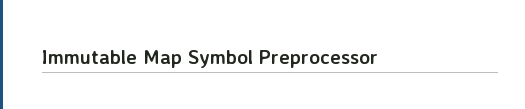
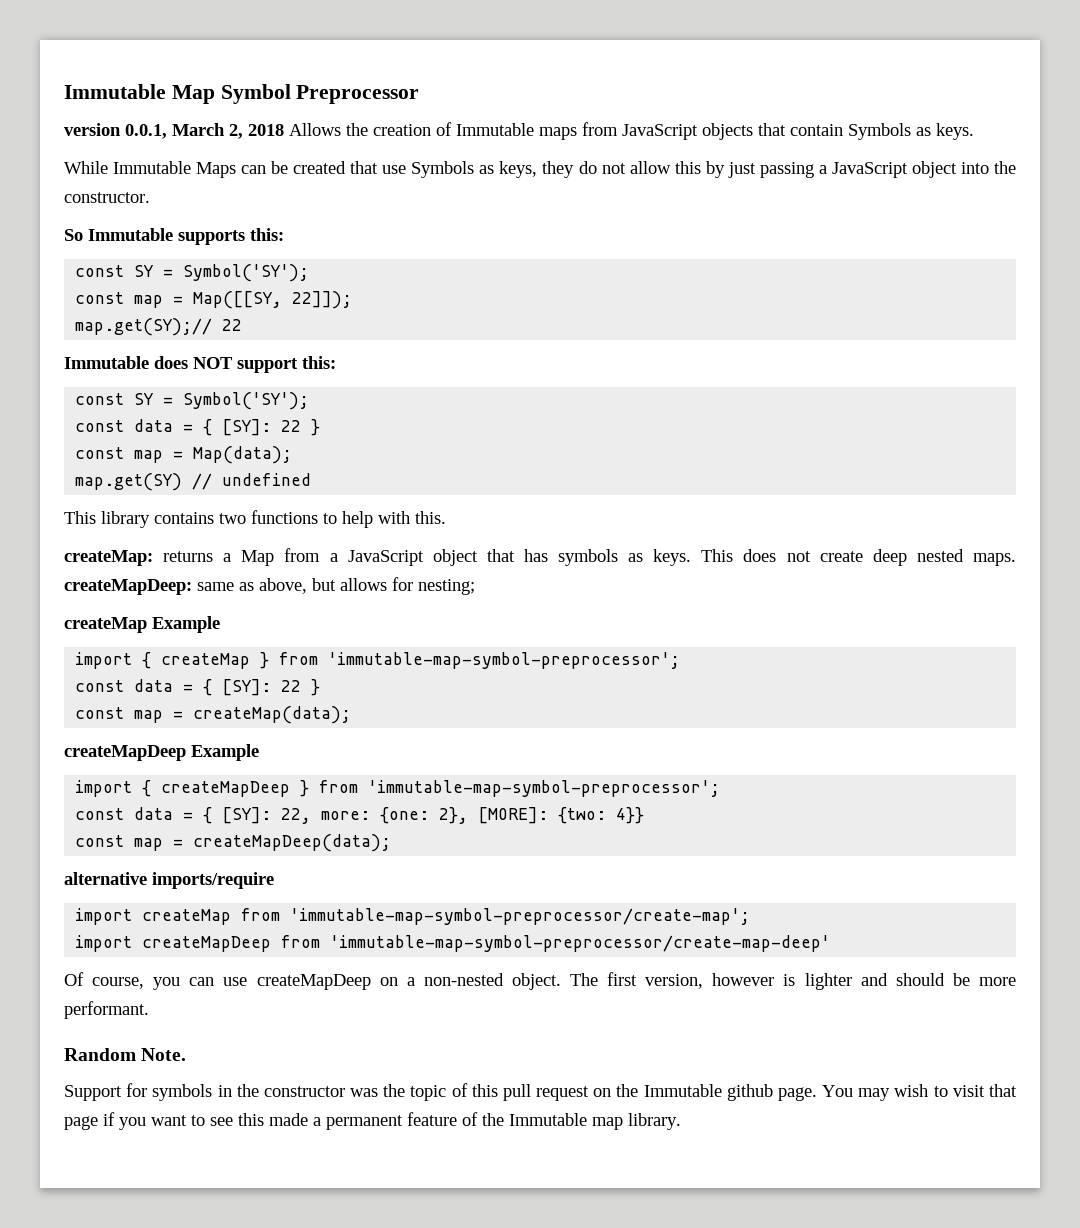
(378, 59) none -> [64,122,974,140] [64,161,1017,178] [64,192,150,203] [64,228,284,245] [75,264,310,282] [75,291,353,309] [75,318,243,336] [64,356,336,373] [75,392,310,410] [75,419,321,436] [75,446,293,464] [75,473,312,491] [64,510,446,528] [64,548,1016,566] [64,577,475,595] [64,616,220,633] [75,652,681,669] [75,679,321,696] [75,706,352,724] [64,744,259,761] [75,780,721,797] [75,807,645,824] [75,834,392,852] [64,872,274,889] [75,908,751,925] [75,935,831,952] [64,972,1016,990] [64,1001,149,1019] [64,1048,187,1061] [64,1083,1017,1101] [64,1112,681,1130] // version 0.0.1, March 2, 2018 Allows the creation of Immutable maps from JavaScript objects that contain Symbols as keys. // While Immutable Maps can be created that use Symbols as keys, they do not allow this by just passing a JavaScript object into the constructor. // So Immutable supports this: // const SY = Symbol('SY'); // const map = Map([[SY, 22]]); // map.get(SY);// 22 // Immutable does NOT support this: // const SY = Symbol('SY'); // const data = { [SY]: 22 } // const map = Map(data); // map.get(SY) // undefined // This library contains two functions to help with this. // createMap: returns a Map from a JavaScript object that has symbols as keys. This does not create deep nested maps. createMapDeep: same as above, but allows for nesting; // createMap Example // import { createMap } from 'immutable-map-symbol-preprocessor'; // const data = { [SY]: 22 } // const map = createMap(data); // createMapDeep Example // import { createMapDeep } from 'immutable-map-symbol-preprocessor'; // const data = { [SY]: 22, more: {one: 2}, [MORE]: {two: 4}} // const map = createMapDeep(data); // alternative imports/require // import createMap from 'immutable-map-symbol-preprocessor/create-map'; // import createMapDeep from 'immutable-map-symbol-preprocessor/create-map-deep' // Of course, you can use createMapDeep on a non-nested object. The first version, however is lighter and should be more performant. // Random Note. // Support for symbols in the constructor was the topic of this pull request on the Immutable github page. You may wish to visit that page if you want to see this made a permanent feature of the Immutable map library.

